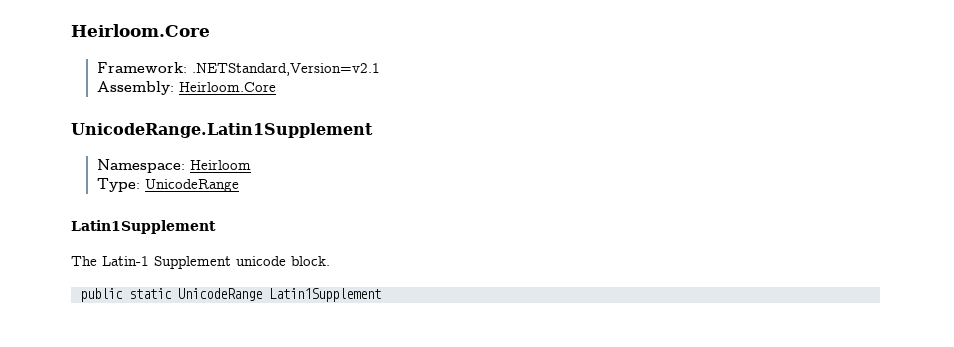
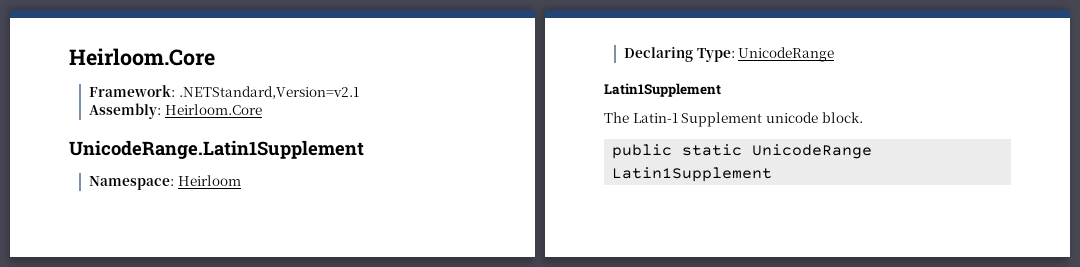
(251, 165) none -> [623,47,693,62] Declaring

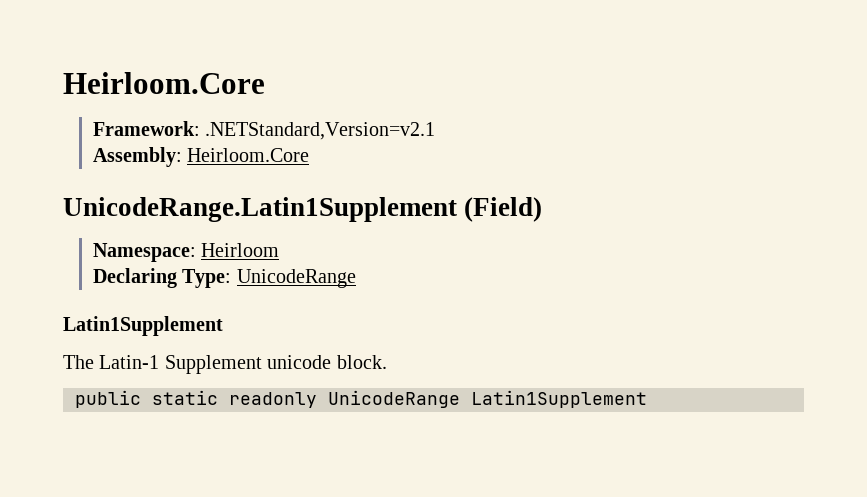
(364, 149) none -> [464,197,543,222] (Field)
(743, 150) none -> [229,392,317,408] readonly

